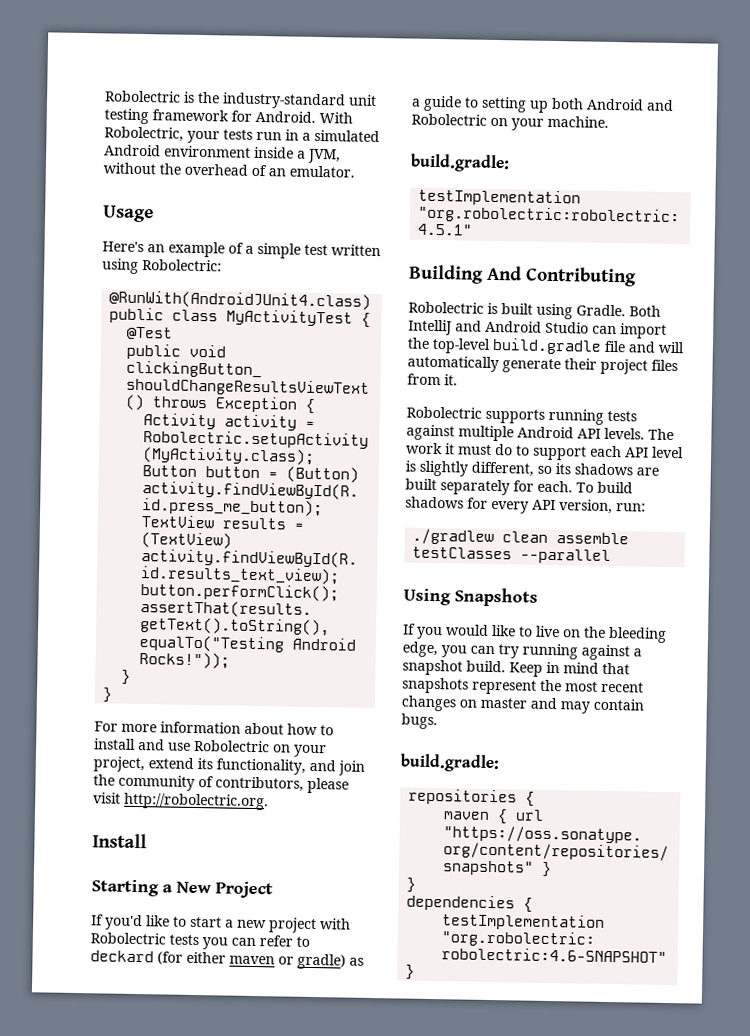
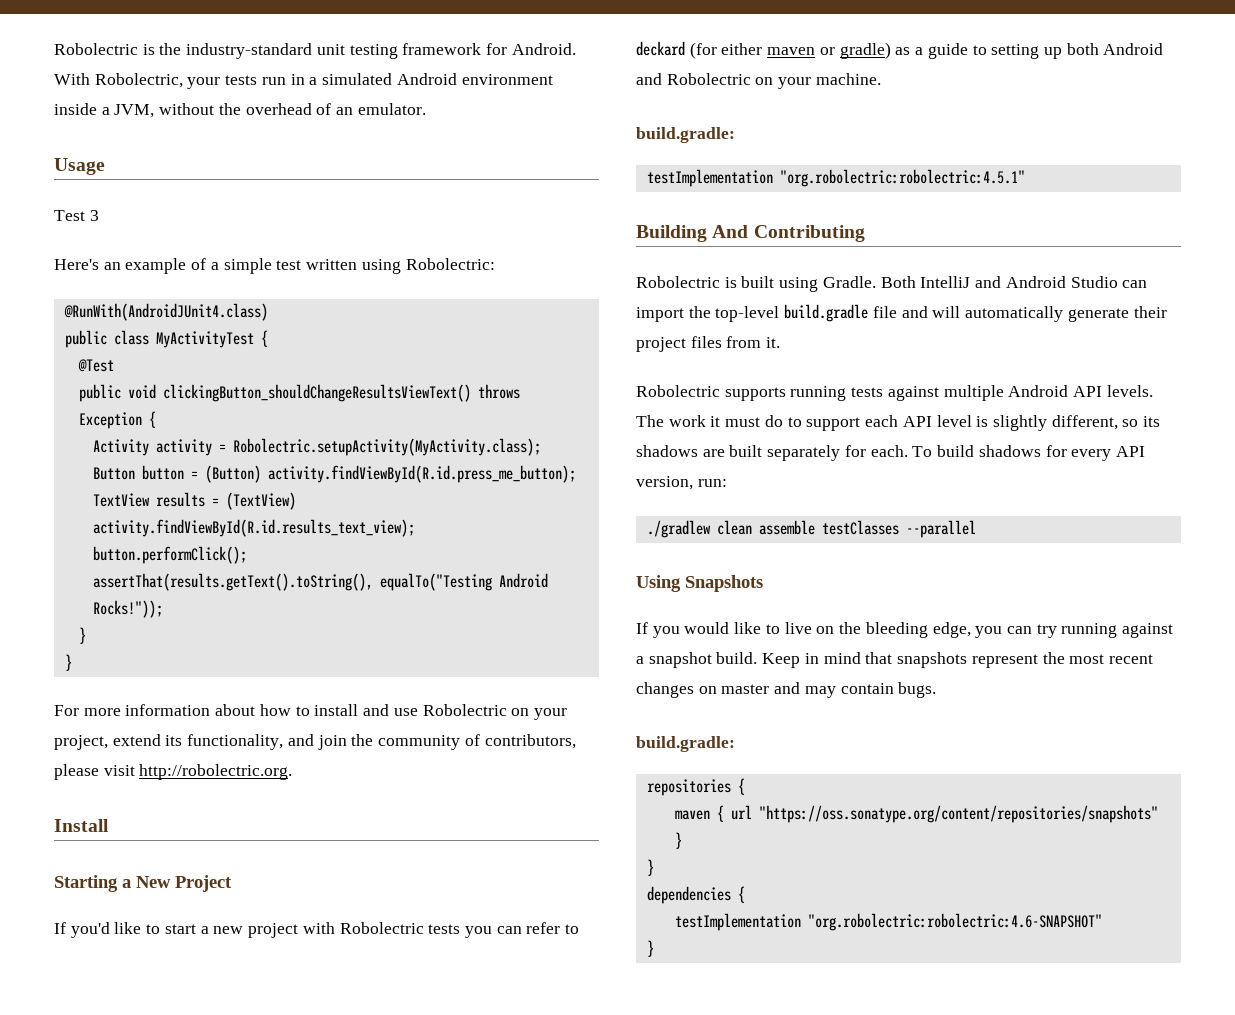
(154, 214) none -> [54,210,99,221] // Test 3

